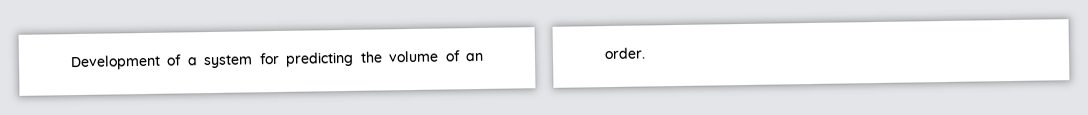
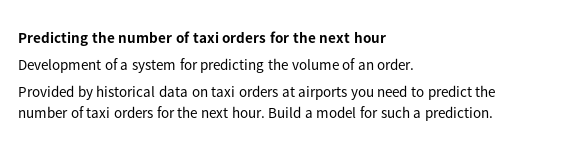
(70, 62) none -> [18,31,386,46] Predicting the number of taxi orders for the next hour //
(646, 53) none -> [18,85,496,100] [18,106,494,121] // Provided by historical data on taxi orders at airports you need to predict the number of taxi orders for the next hour. Build a model for such a prediction.

